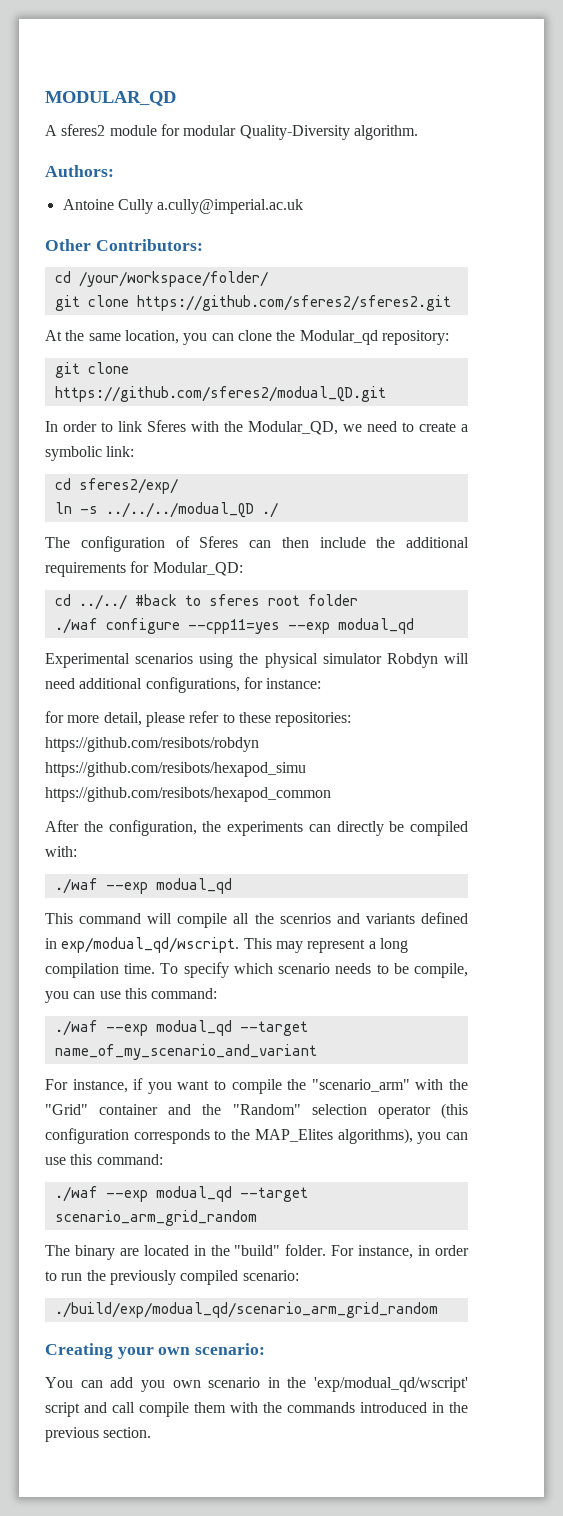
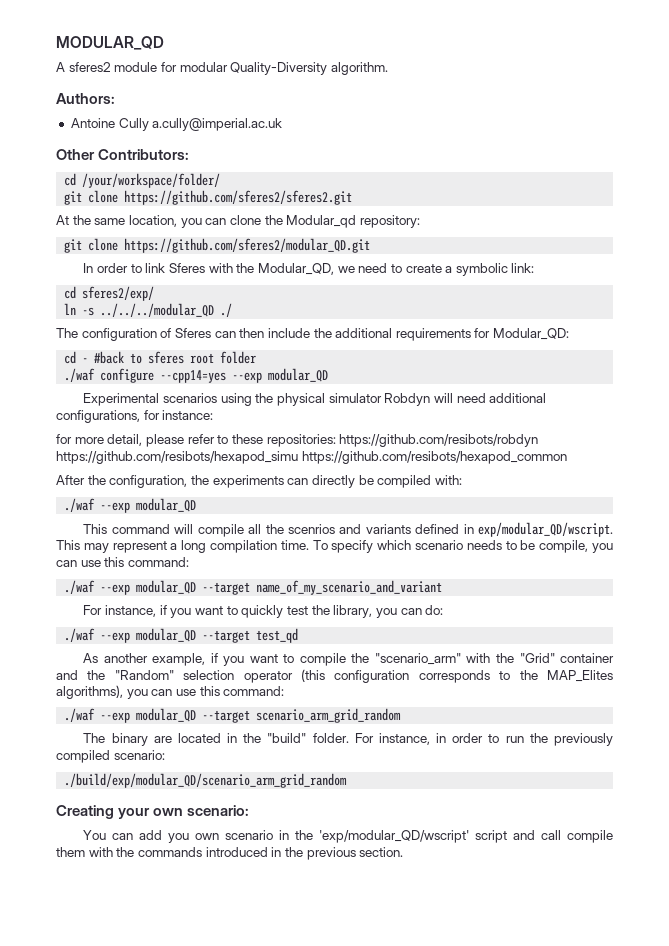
[54,386,386,402] https://github.com/sferes2/modual_QD.git -> [124,238,371,253] https://github.com/sferes2/modular_QD.git
[105,502,254,518] ../../../modual_QD -> [100,303,215,317] ../../../modular_QD
[78,594,127,610] ../../ -> [82,358,89,363] -
[187,618,414,634] --cpp11=yes --exp modual_qd -> [160,368,329,383] --cpp14=yes --exp modular_QD
[155,878,232,894] modual_qd -> [136,498,197,512] modular_QD
[61,937,240,953] exp/modual_qd/wscript. -> [478,522,614,537] exp/modular_QD/wscript.
[155,1020,232,1036] modual_qd -> [136,580,197,594] modular_QD
(226, 1085) none -> [241,605,444,618] [64,628,299,643] [83,653,295,666] quickly test the library, you can do: // ./waf --exp modular_QD --target test_qd // As another example, if you want to
[155,1186,232,1202] modual_qd -> [136,708,197,722] modular_QD
[54,1302,438,1318] ./build/exp/modual_qd/scenario_arm_grid_random -> [64,773,348,788] ./build/exp/modular_QD/scenario_arm_grid_random
[314,1377,468,1392] 'exp/modual_qd/wscript' -> [319,830,470,843] 'exp/modular_QD/wscript'

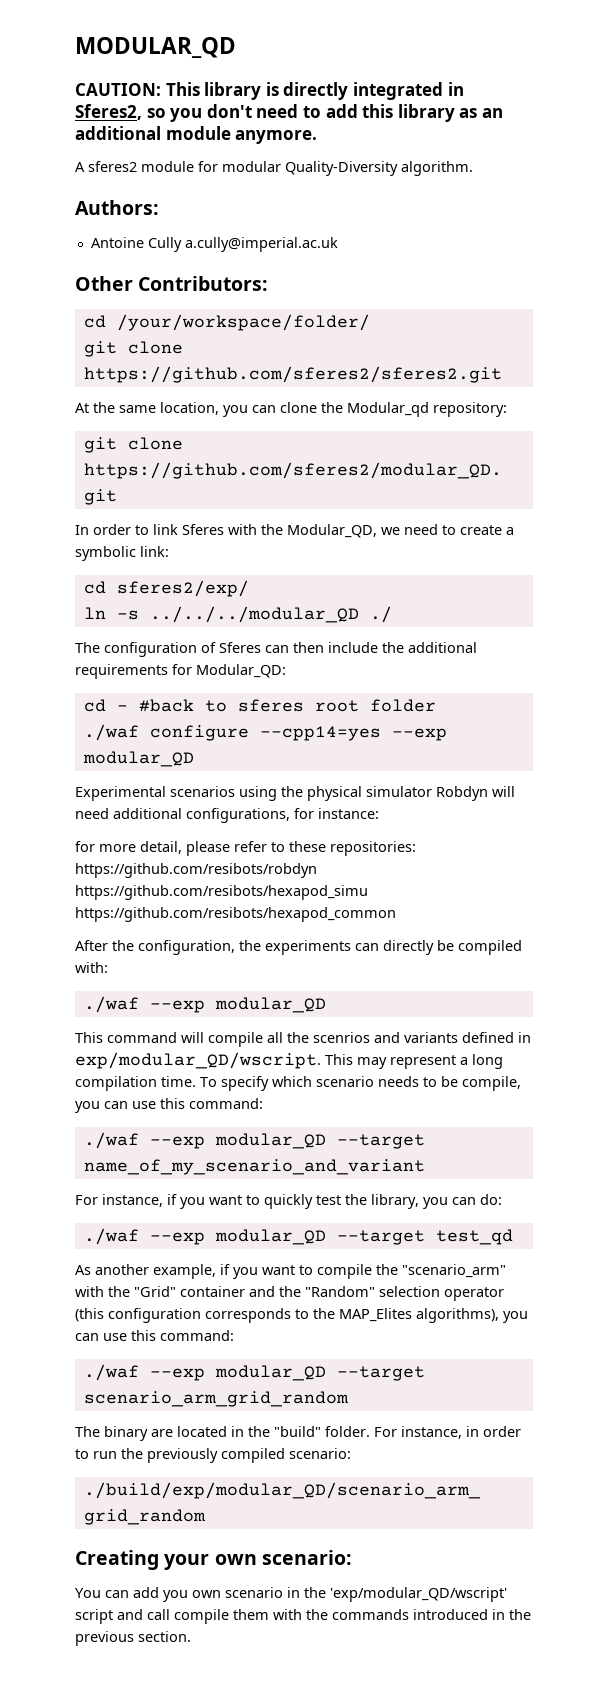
(164, 43) none -> [75,82,464,100] [75,104,503,122] [75,126,318,144] // CAUTION: This library is directly integrated in Sferes2, so you don't need to add this library as an additional module anymore.

